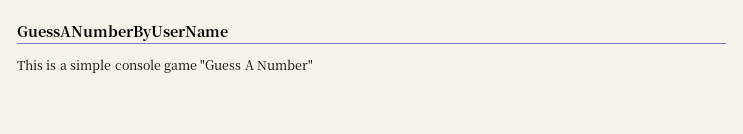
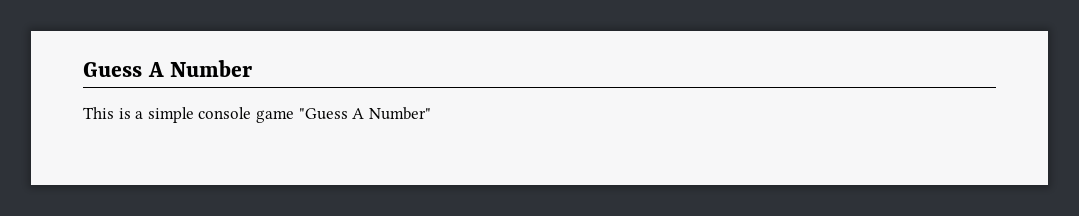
[17,25,228,41] GuessANumberByUserName -> [83,60,253,77] Guess A Number

